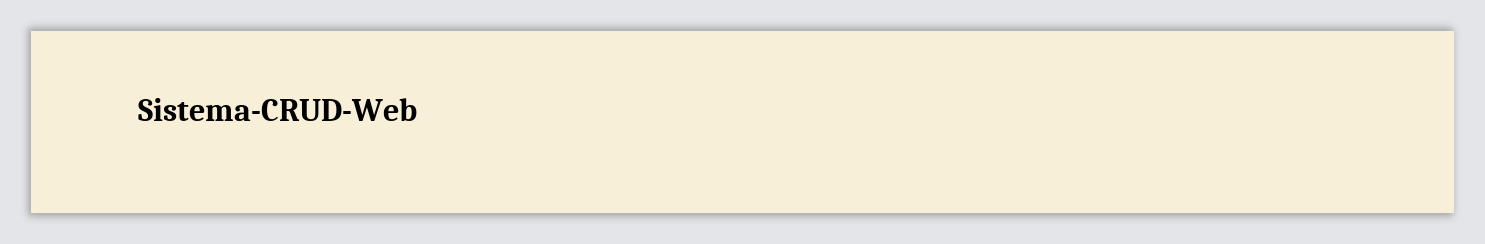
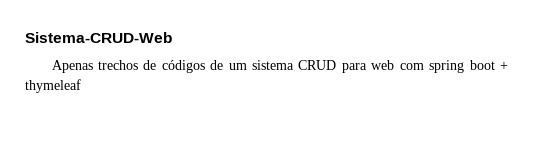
(417, 109) none -> [51,60,509,73] [25,79,81,93] // Apenas trechos de códigos de um sistema CRUD para web com spring boot + thymeleaf

